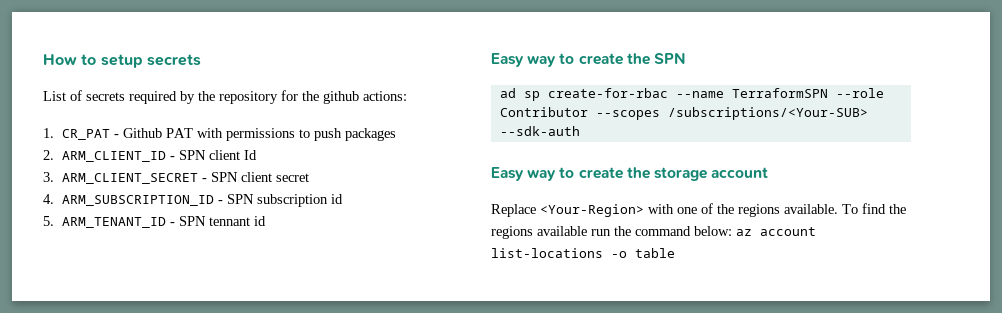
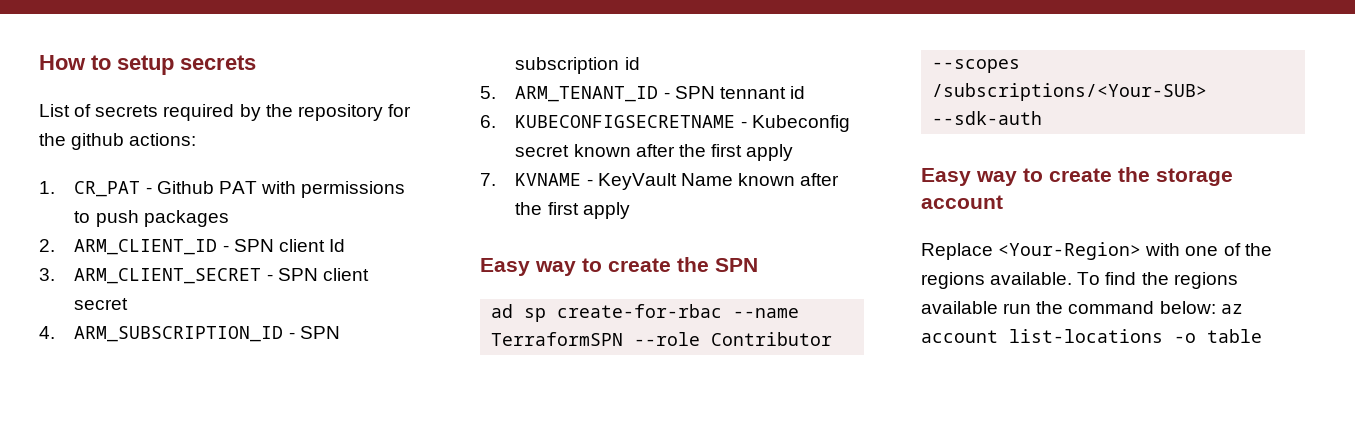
(267, 221) none -> [480,115,850,132] [515,144,794,161] [480,173,840,190] [515,202,630,219] // 6. KUBECONFIGSECRETNAME - Kubeconfig secret known after the first apply // 7. KVNAME - KeyVault Name known after the first apply

